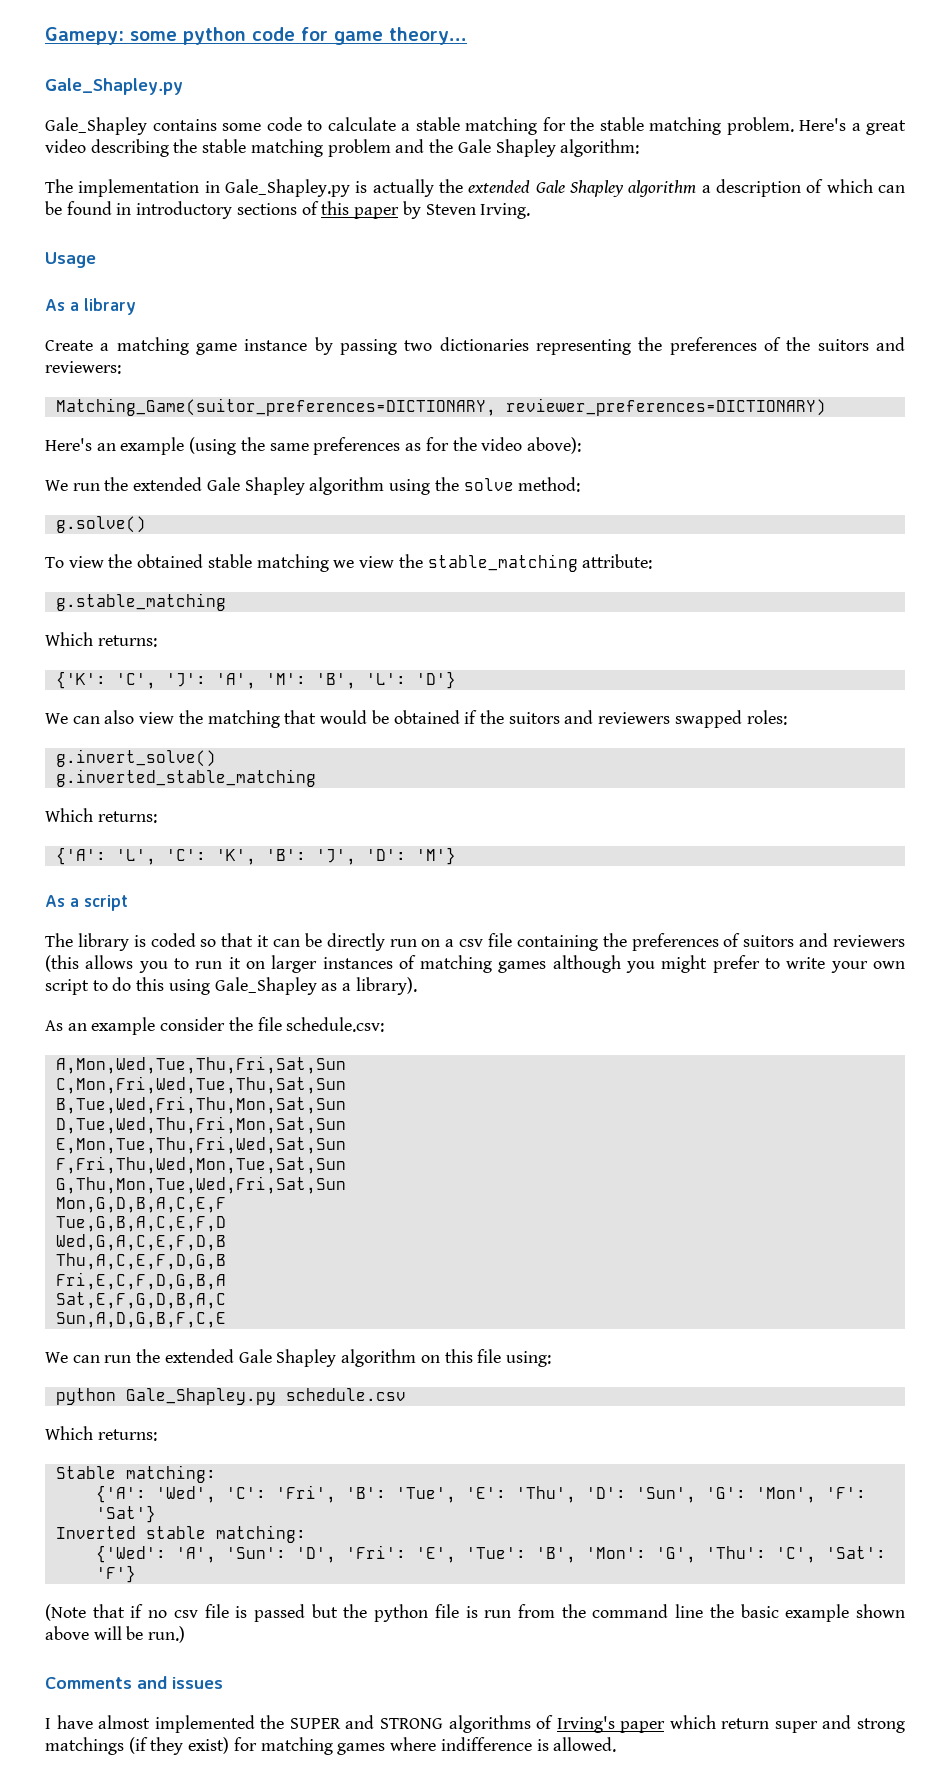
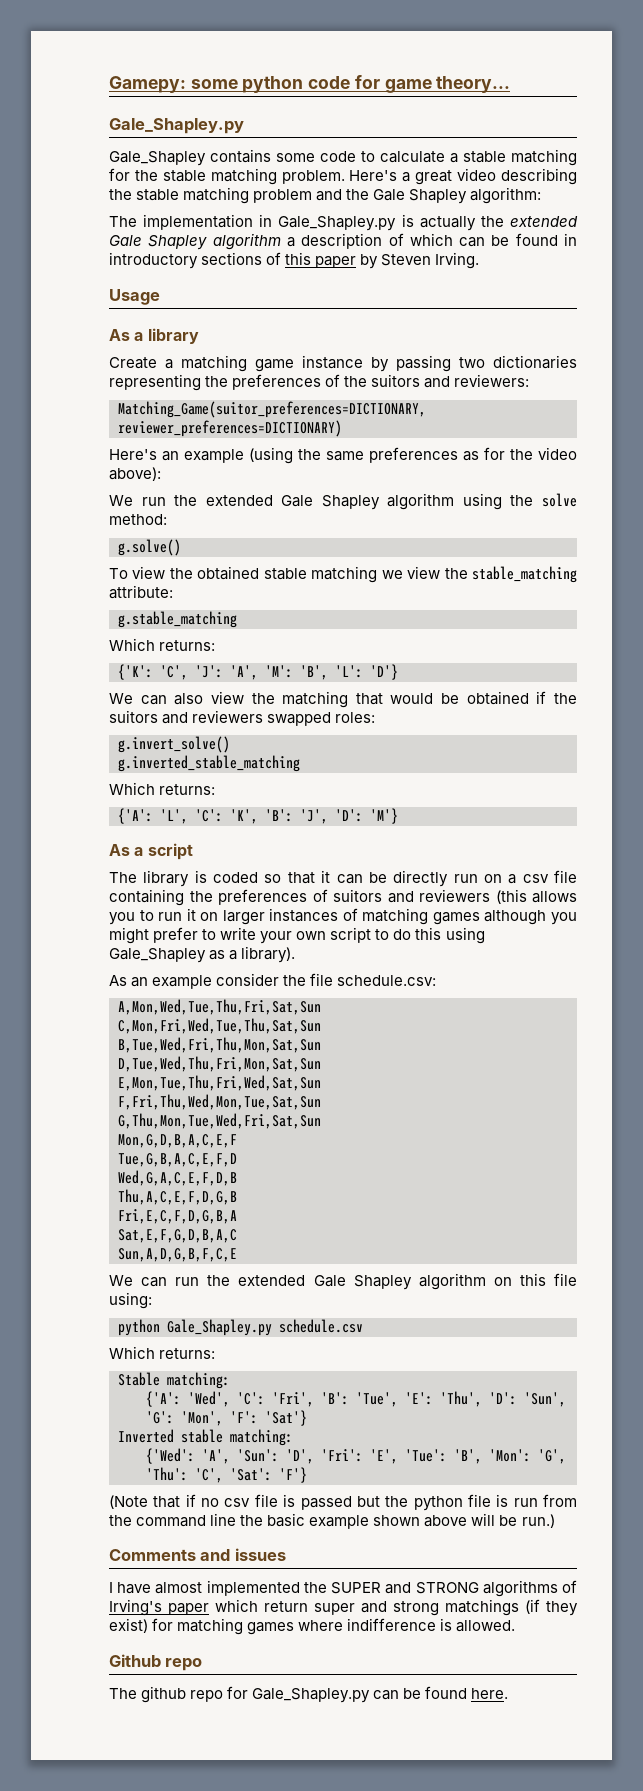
(617, 1744) none -> [109,1654,203,1671] [109,1686,509,1703] // Github repo // The github repo for Gale_Shapley.py can be found here.

